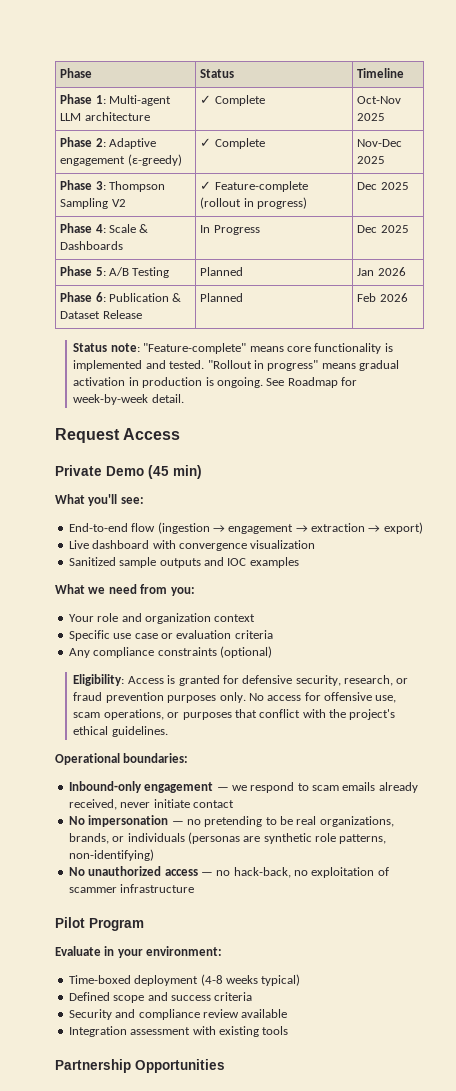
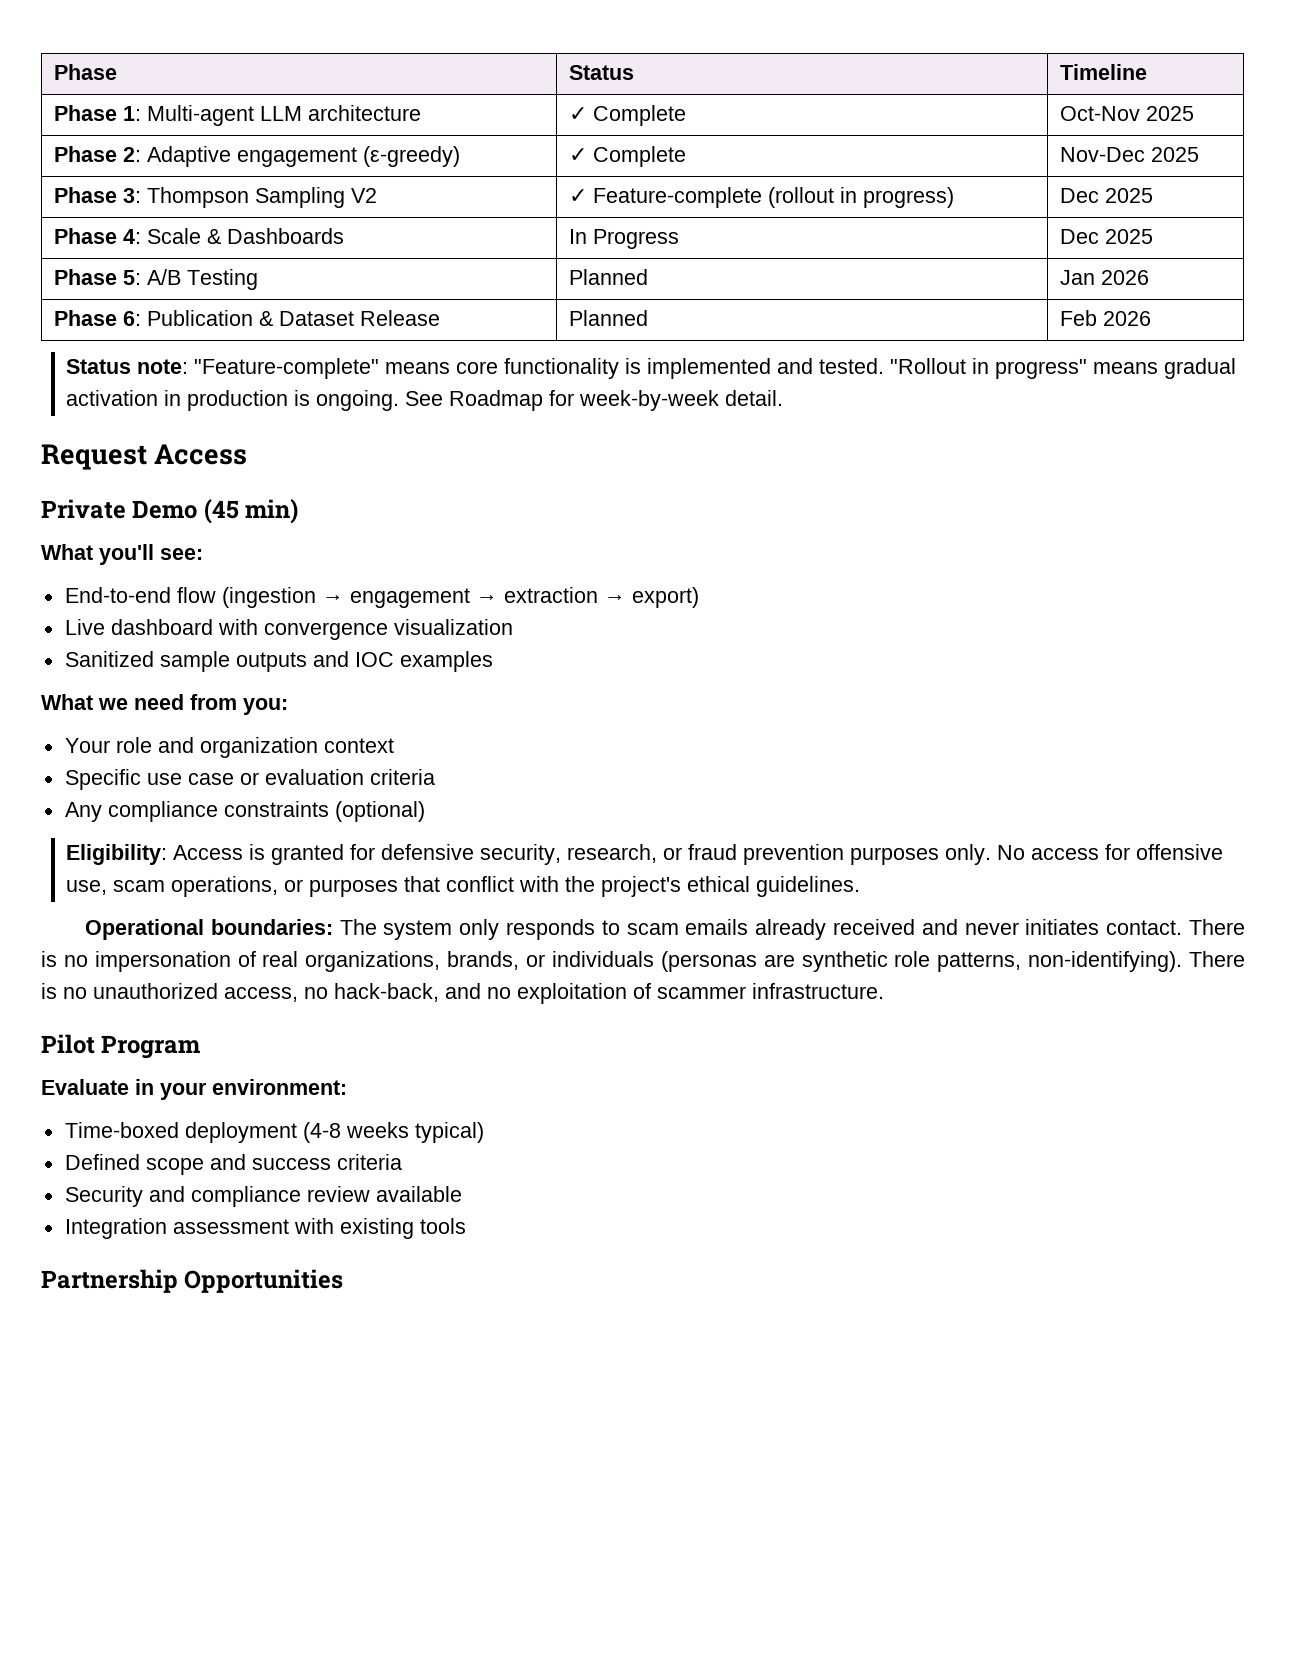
[68,781,418,793] [68,799,234,810] [68,815,293,827] // Inbound-only engagement — we respond to scam emails already received, never initiate contact // No impersonation — no pretending to be -> [339,919,1245,940] [41,951,256,972] The system only responds to scam emails already received and never initiates contact. There is no impersonation of
[68,849,154,861] [68,866,213,876] non-identifying) // No unauthorized access — -> [1028,951,1245,972] [41,983,298,1002] non-identifying). There is no unauthorized access,
(291, 872) none -> [445,983,481,999] and
[120,884,195,893] infrastructure -> [752,983,884,999] infrastructure.

